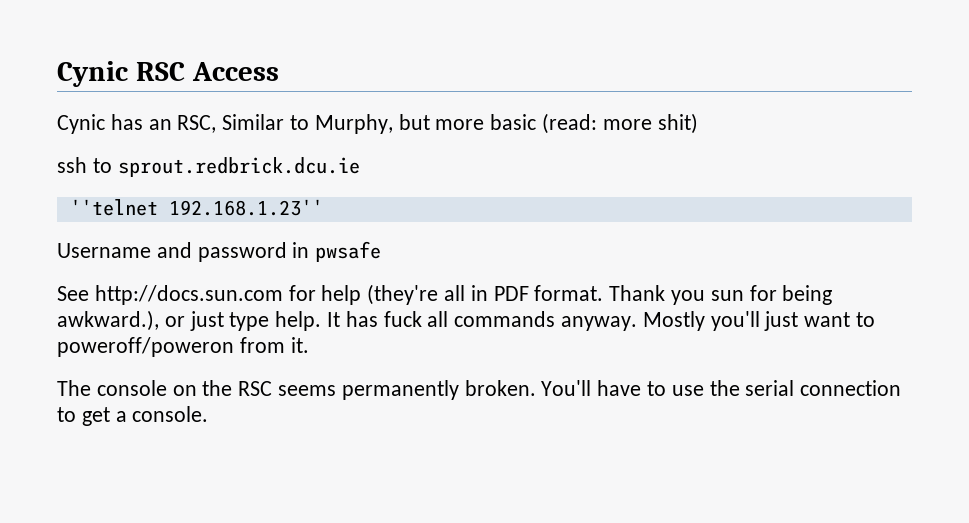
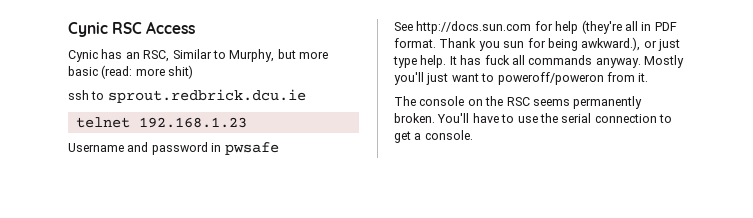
[69,199,323,216] ''telnet 192.168.1.23'' -> [75,117,247,128] telnet 192.168.1.23

